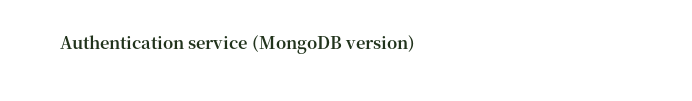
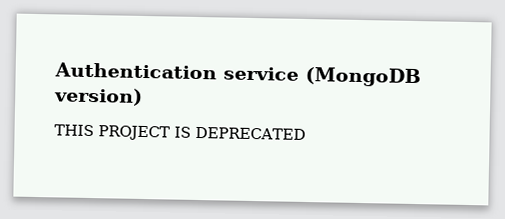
(416, 43) none -> [54,124,306,141] // THIS PROJECT IS DEPRECATED

